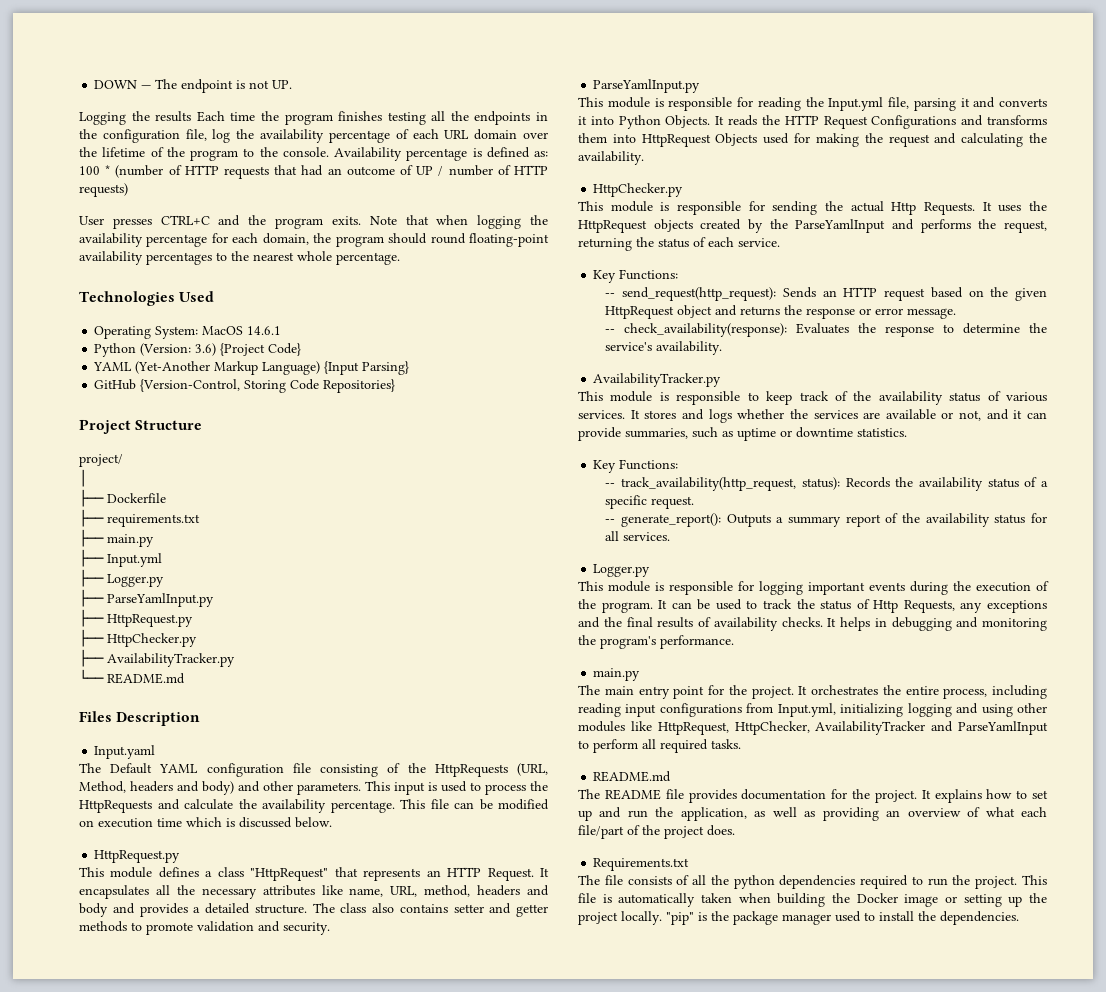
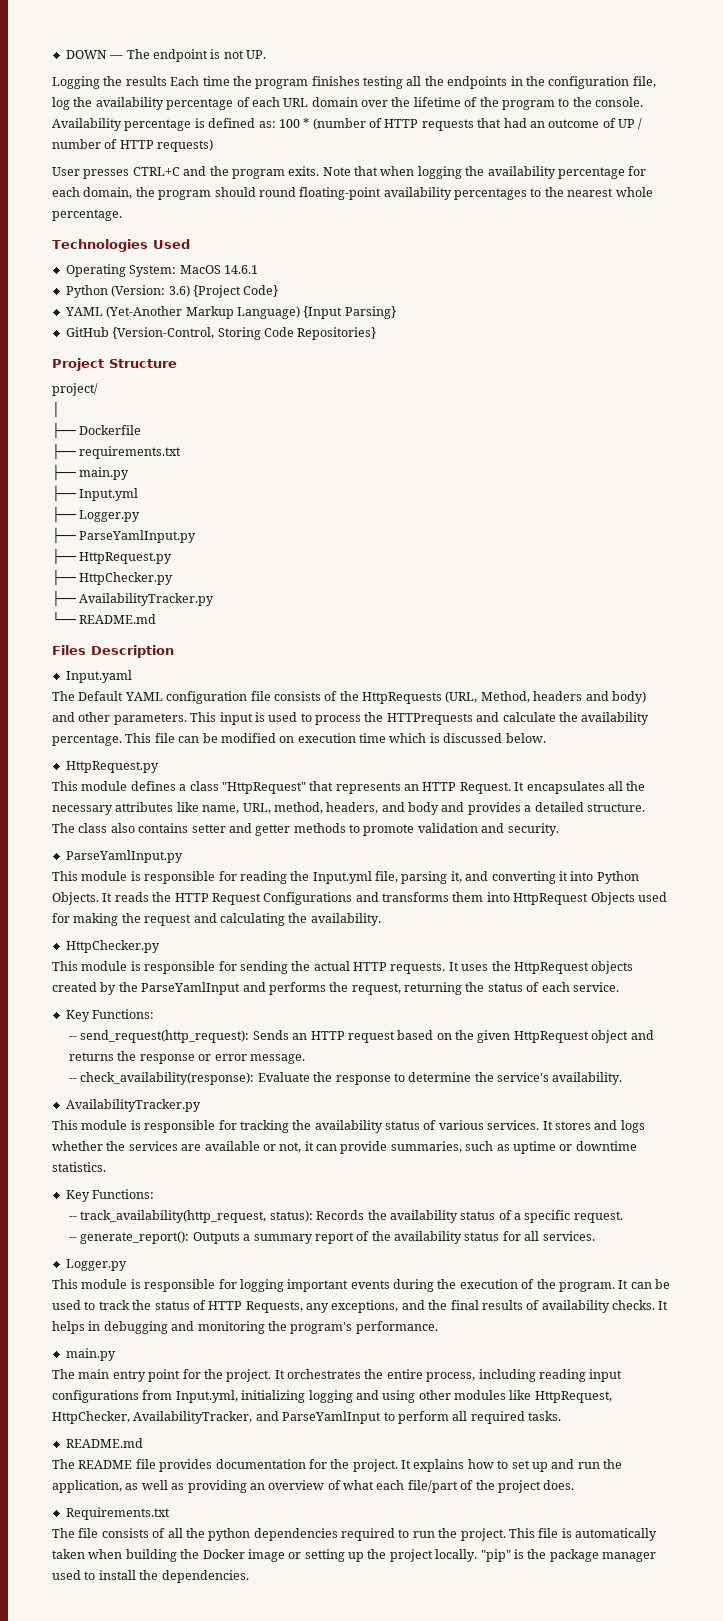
[320,764,379,777] consisting -> [273,691,321,701] consists
[79,800,152,813] HttpRequests -> [386,713,473,725] HTTPrequests
[477,885,521,896] headers -> [326,802,379,814] headers,
[960,97,1047,108] it and converts -> [450,871,556,884] it, and converting
[891,202,975,215] Http Requests. -> [353,962,446,974] HTTP requests.
[796,323,850,334] Evaluates -> [257,1072,310,1082] Evaluate
[747,391,848,405] to keep track of -> [218,1120,289,1133] for tracking
[986,409,1009,420] and -> (302, 1147) none
[873,600,899,613] Http -> [208,1301,243,1310] HTTP
[987,600,1047,613] exceptions -> [331,1300,399,1313] exceptions,
[815,721,926,735] AvailabilityTracker -> [133,1411,253,1424] AvailabilityTracker,

